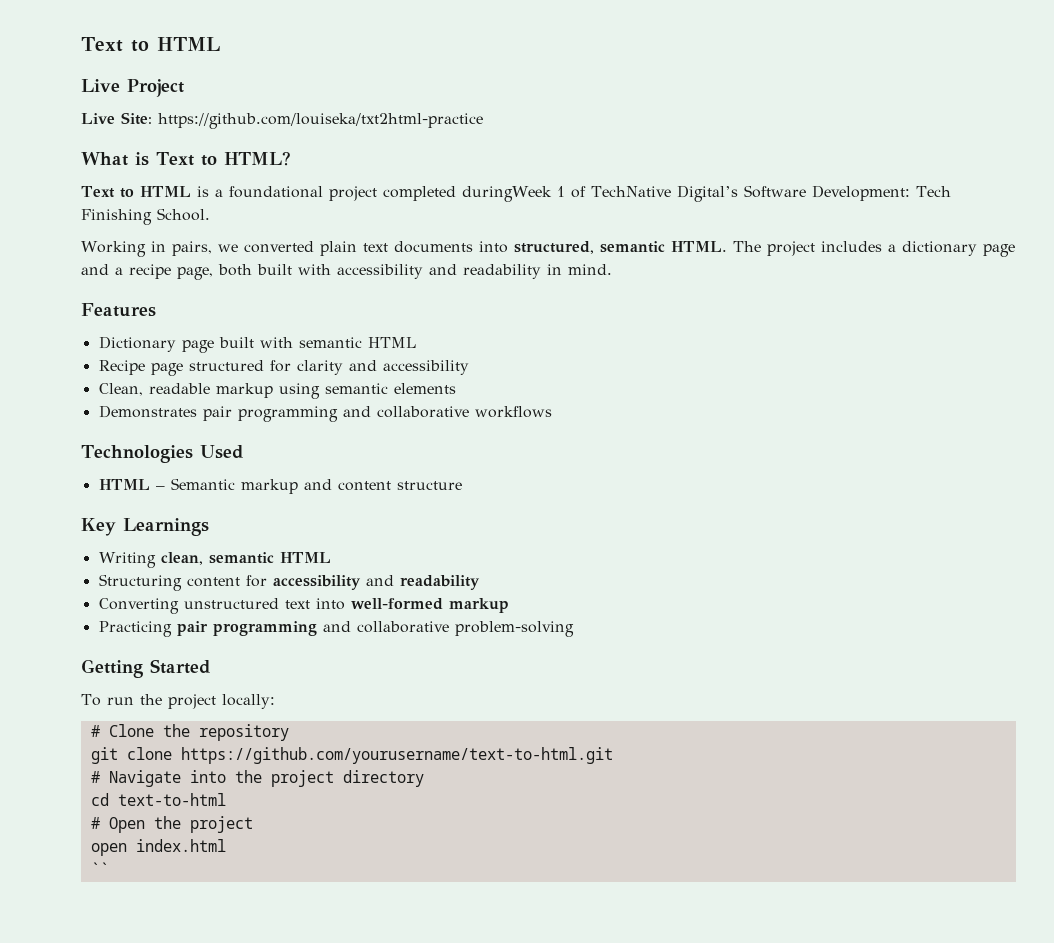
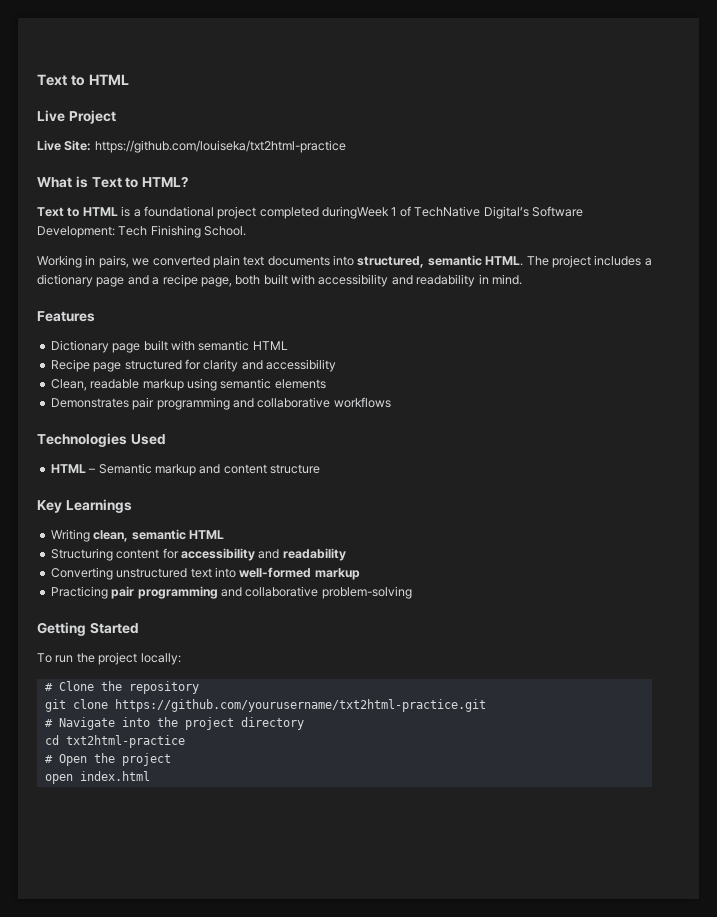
[180,747,613,764] https://github.com/yourusername/text-to-html.git -> [114,699,486,712] https://github.com/yourusername/txt2html-practice.git
[117,793,226,806] text-to-html -> [65,735,185,748] txt2html-practice
[90,862,109,875] // `` -> (150, 776) none

